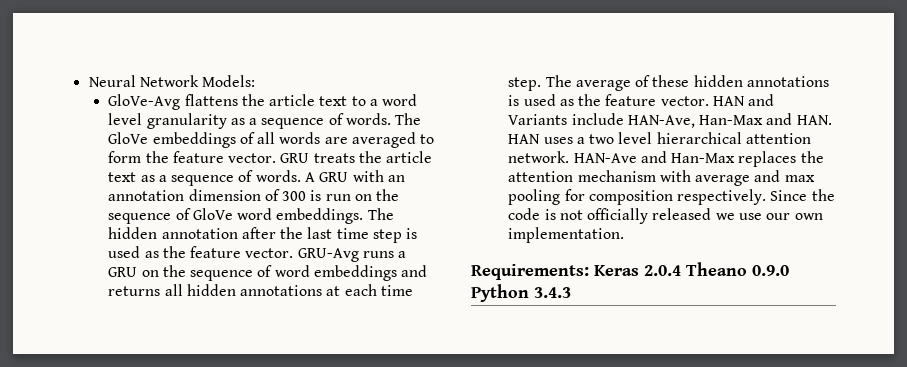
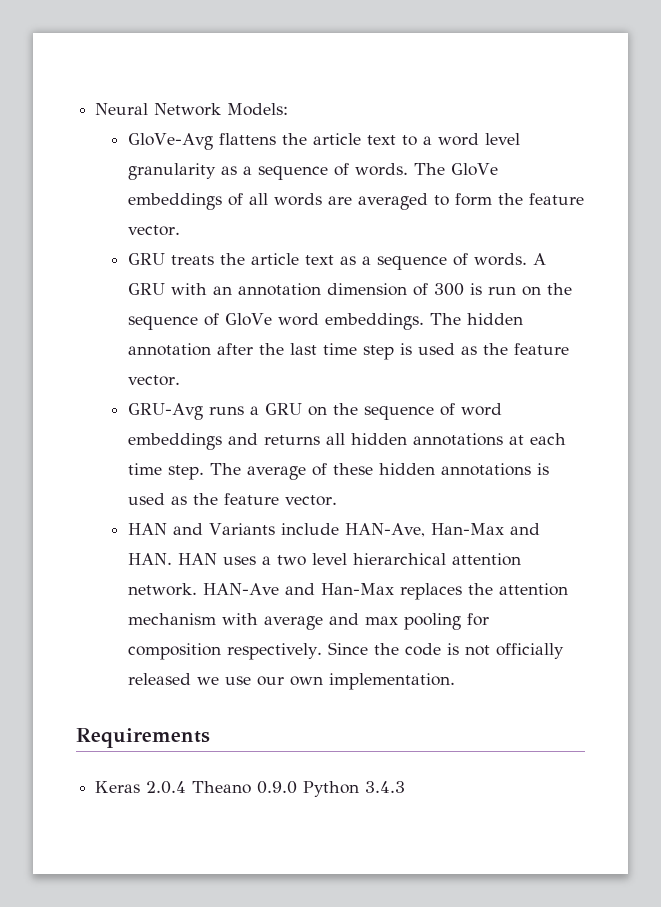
(277, 158) none -> (181, 230) //
(294, 253) none -> (181, 380) //
(709, 101) none -> (338, 500) //
[471,264,589,280] Requirements: -> [76,728,210,748] Requirements //

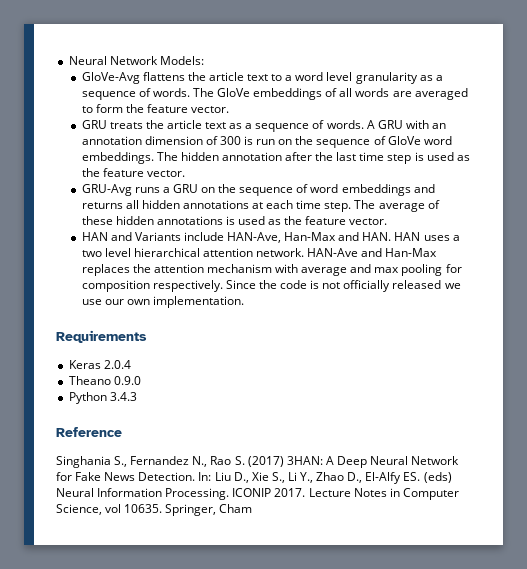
(187, 787) none -> (131, 364) //
(298, 787) none -> (141, 380) //
(406, 787) none -> [56,427,122,437] [56,456,460,468] [56,472,452,484] [56,488,459,500] [56,504,253,516] // Reference // Singhania S., Fernandez N., Rao S. (2017) 3HAN: A Deep Neural Network for Fake News Detection. In: Liu D., Xie S., Li Y., Zhao D., El-Alfy ES. (eds) Neural Information Processing. ICONIP 2017. Lecture Notes in Computer Science, vol 10635. Springer, Cham

